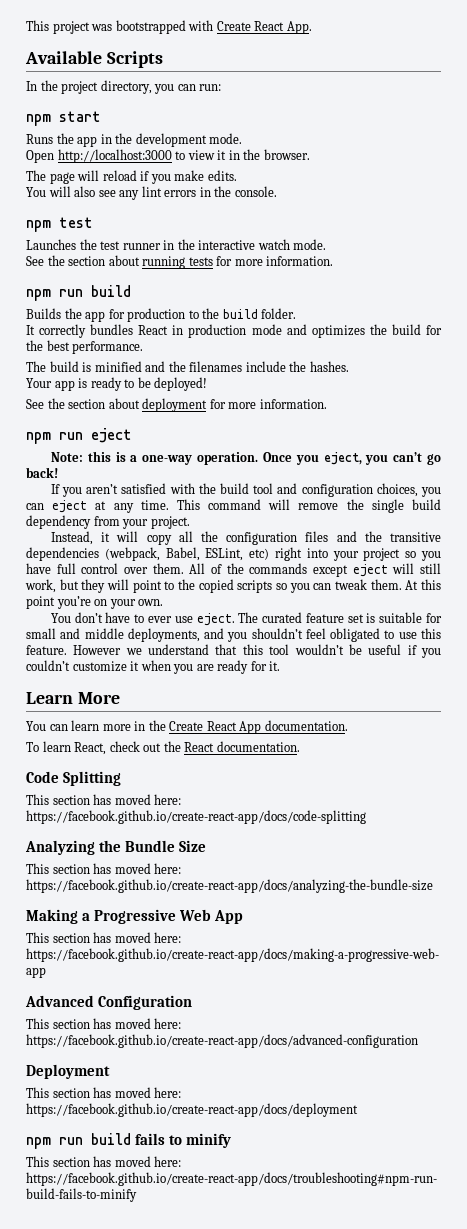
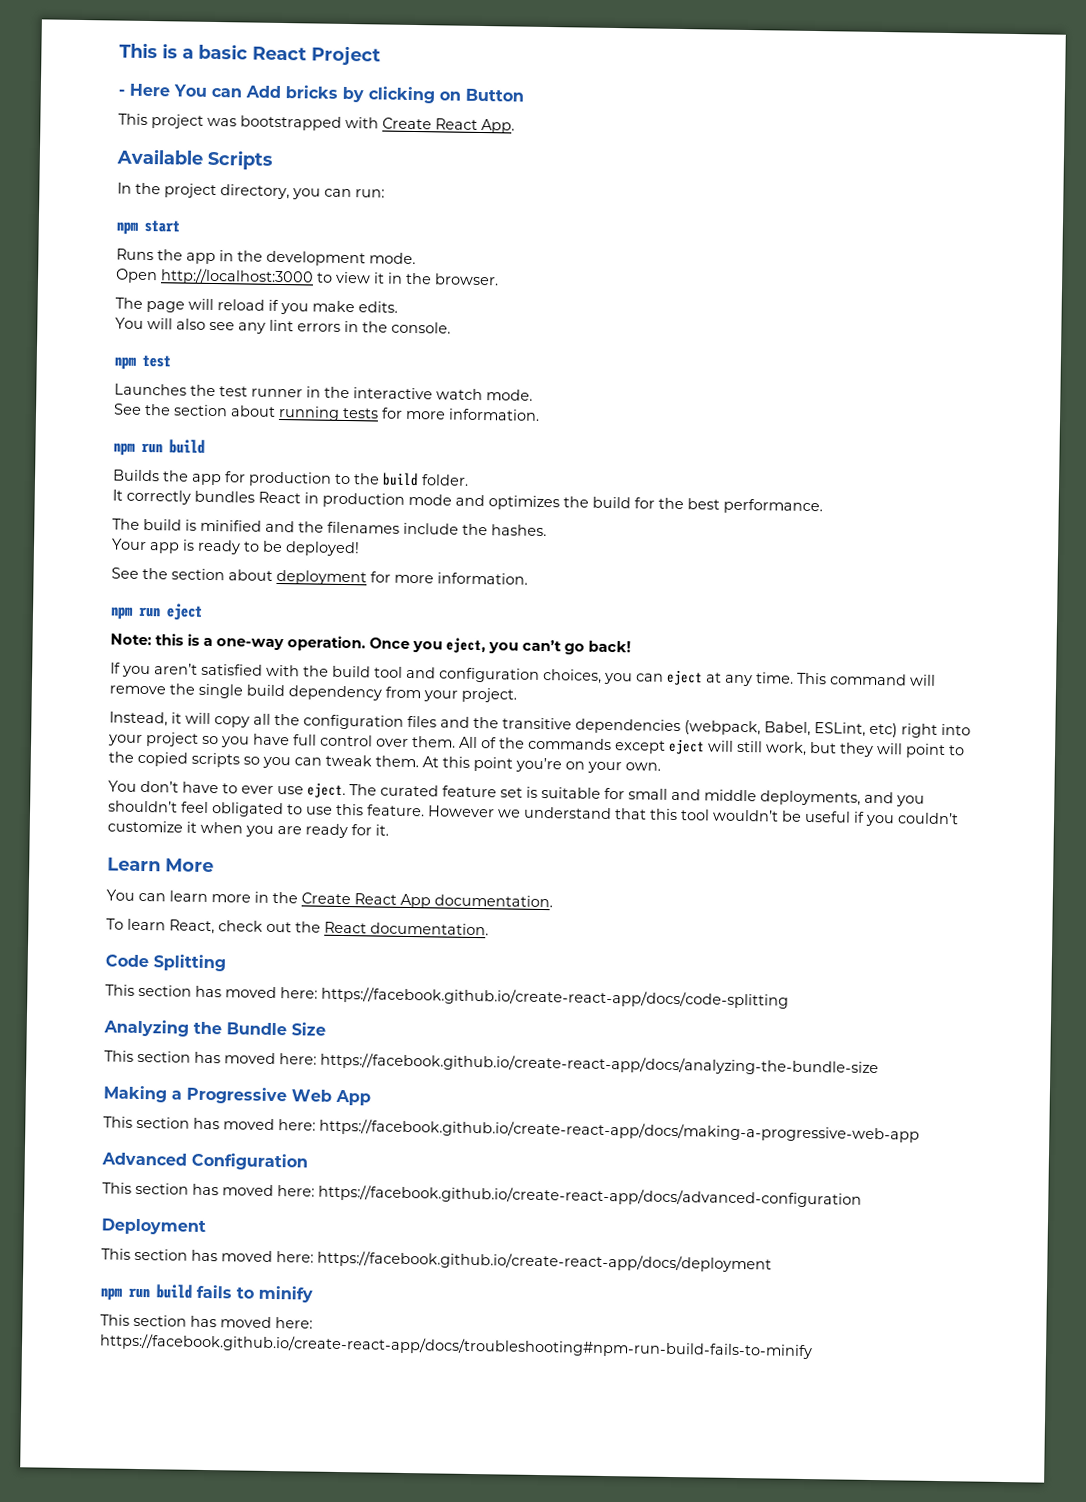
[26,20,49,31] This -> [119,42,381,66] [118,83,524,104] [118,113,148,125] This is a basic React Project // - Here You can Add bricks by clicking on Button // This

